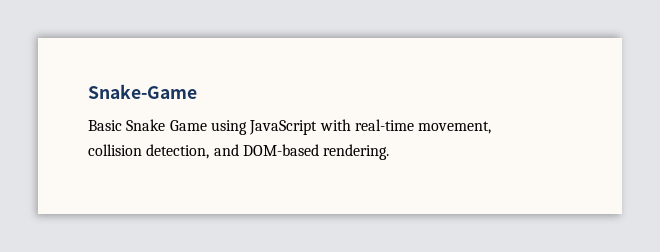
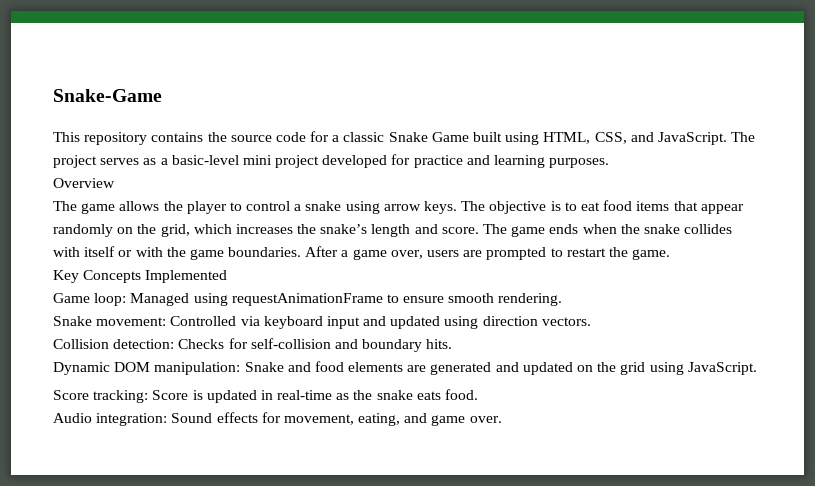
[88,119,492,135] [88,144,390,160] Basic Snake Game using JavaScript with real-time movement, collision detection, and DOM-based rendering. -> [53,131,756,145] [53,154,610,168] [53,178,115,188] [53,200,744,214] [53,224,733,237] [53,246,671,260] [53,270,228,283] [53,293,563,306] [53,316,591,329] [53,338,453,352] [53,361,757,375] [53,389,479,403] [53,412,502,426] This repository contains the source code for a classic Snake Game built using HTML, CSS, and JavaScript. The project serves as a basic-level mini project developed for practice and learning purposes. // Overview // The game allows the player to control a snake using arrow keys. The objective is to eat food items that appear randomly on the grid, which increases the snake’s length and score. The game ends when the snake collides with itself or with the game boundaries. After a game over, users are prompted to restart the game. // Key Concepts Implemented // Game loop: Managed using requestAnimationFrame to ensure smooth rendering. // Snake movement: Controlled via keyboard input and updated using direction vectors. // Collision detection: Checks for self-collision and boundary hits. // Dynamic DOM manipulation: Snake and food elements are generated and updated on the grid using JavaScript. // Score tracking: Score is updated in real-time as the snake eats food. // Audio integration: Sound effects for movement, eating, and game over.

